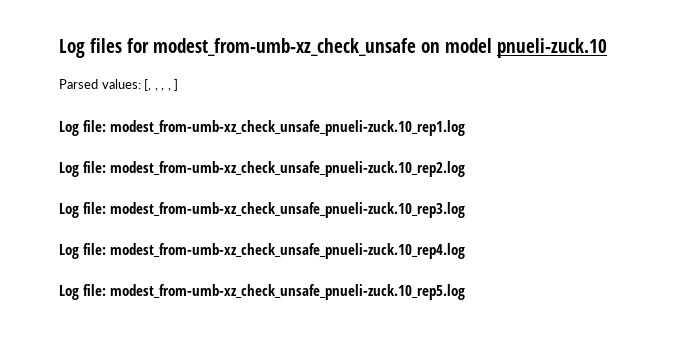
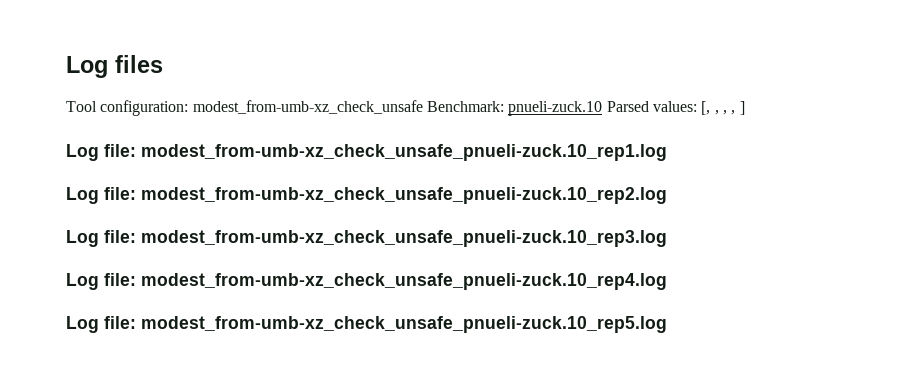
[127,38,492,56] for modest_from-umb-xz_check_unsafe on model -> [66,100,504,116] // Tool configuration: modest_from-umb-xz_check_unsafe Benchmark:
(607, 48) // -> (603, 108) none

